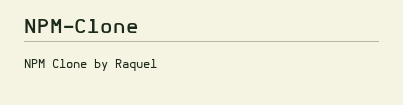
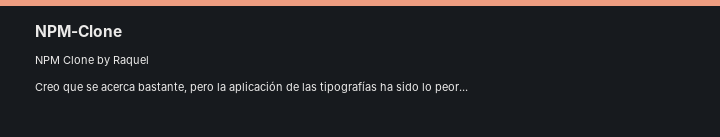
(157, 65) none -> [35,81,468,94] // Creo que se acerca bastante, pero la aplicación de las tipografías ha sido lo peor...

